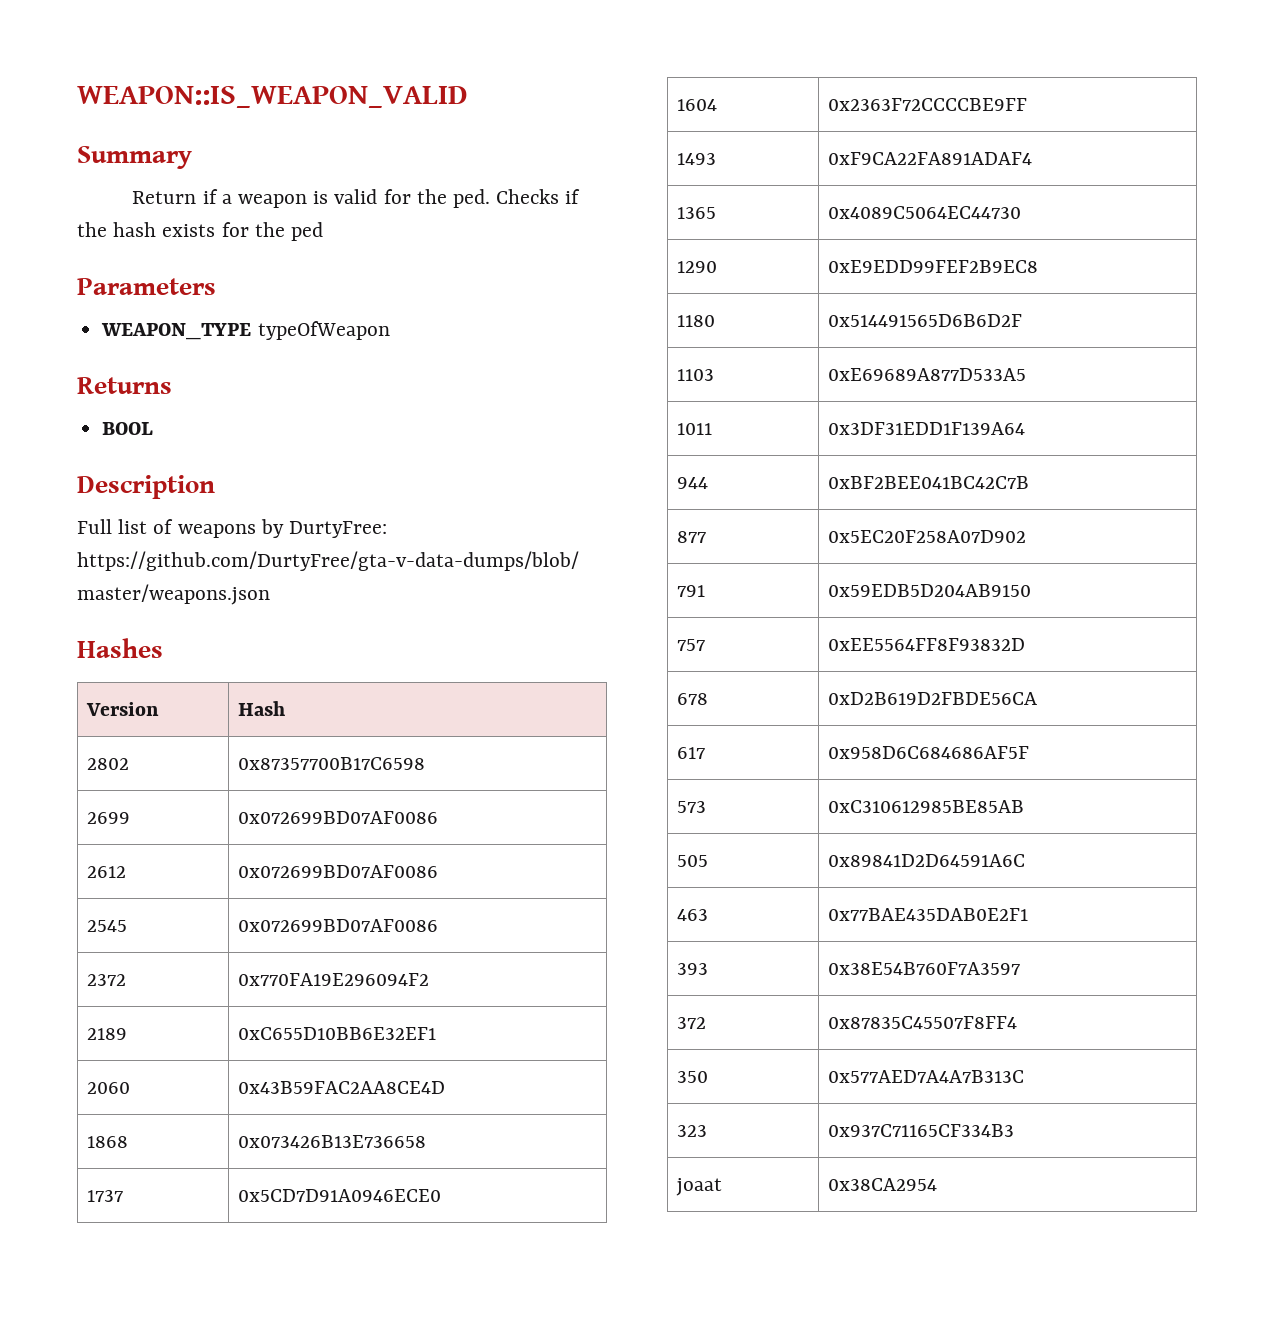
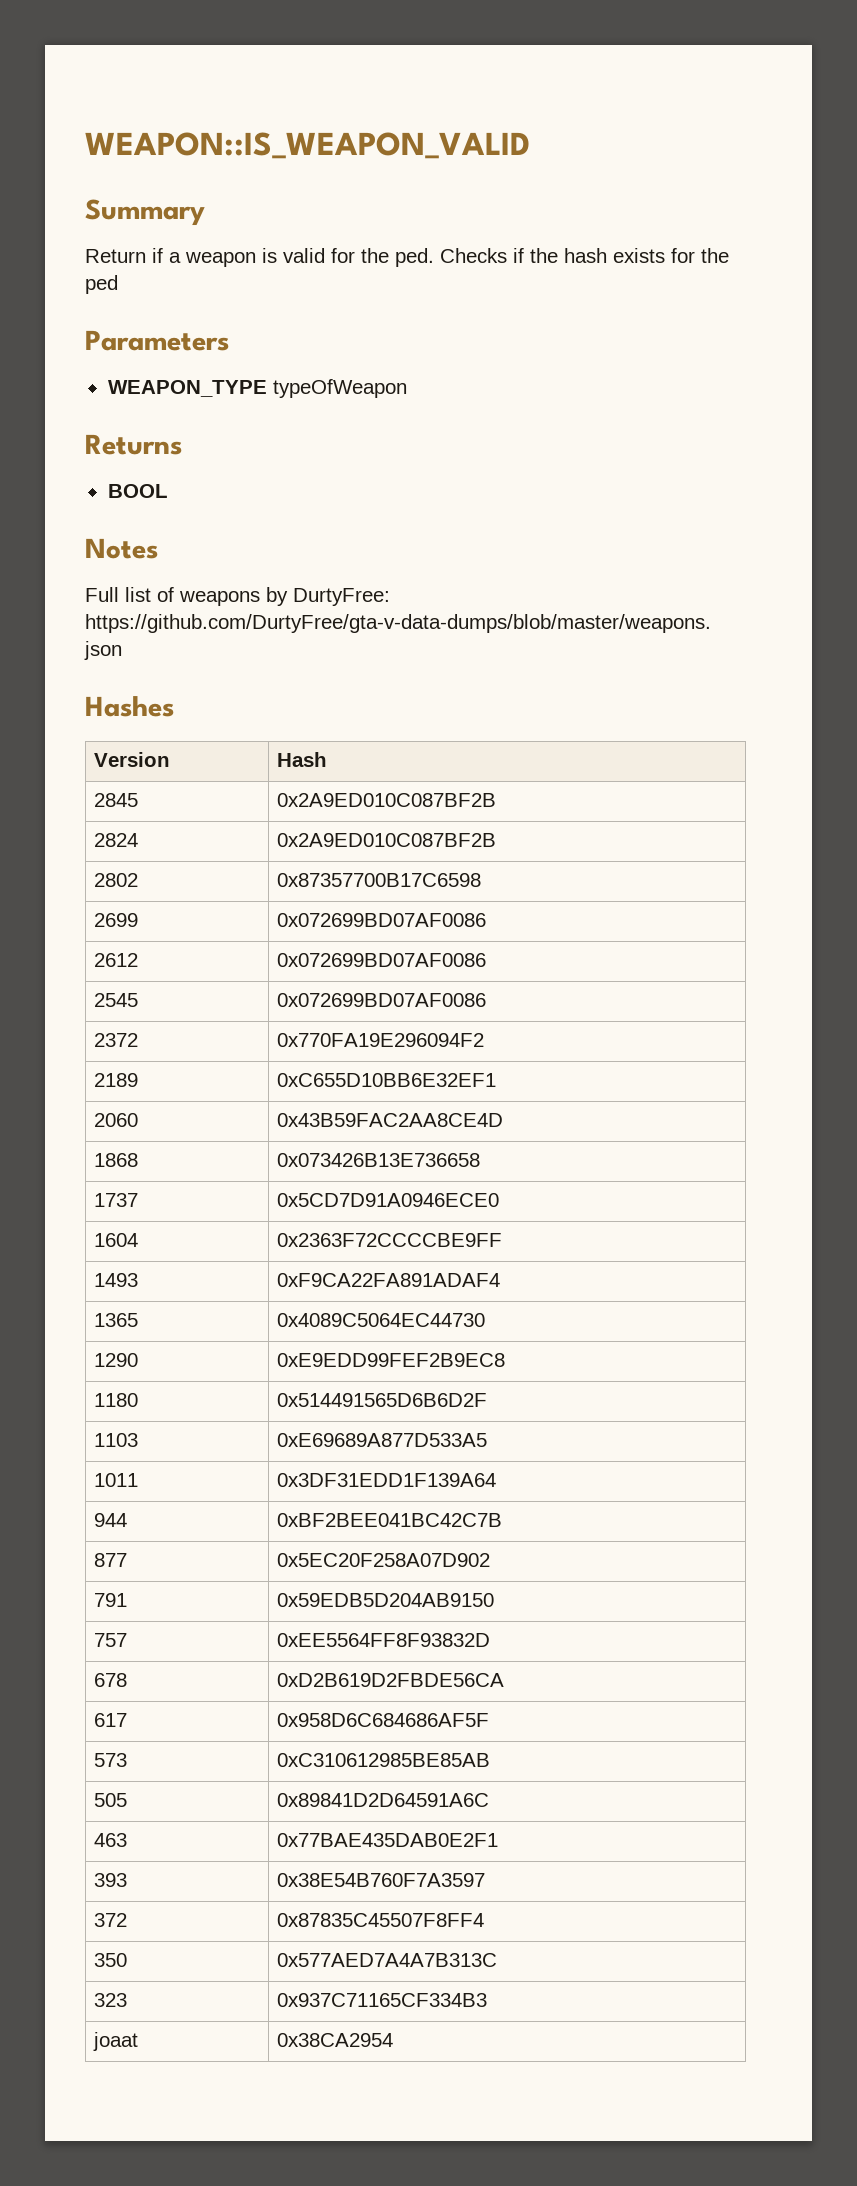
[77,475,215,499] Description -> [85,538,158,559] Notes
(285, 708) none -> [94,793,139,807] [277,793,497,807] [94,833,139,847] [277,833,497,847] // 2845 | 0x2A9ED010C087BF2B // 2824 | 0x2A9ED010C087BF2B

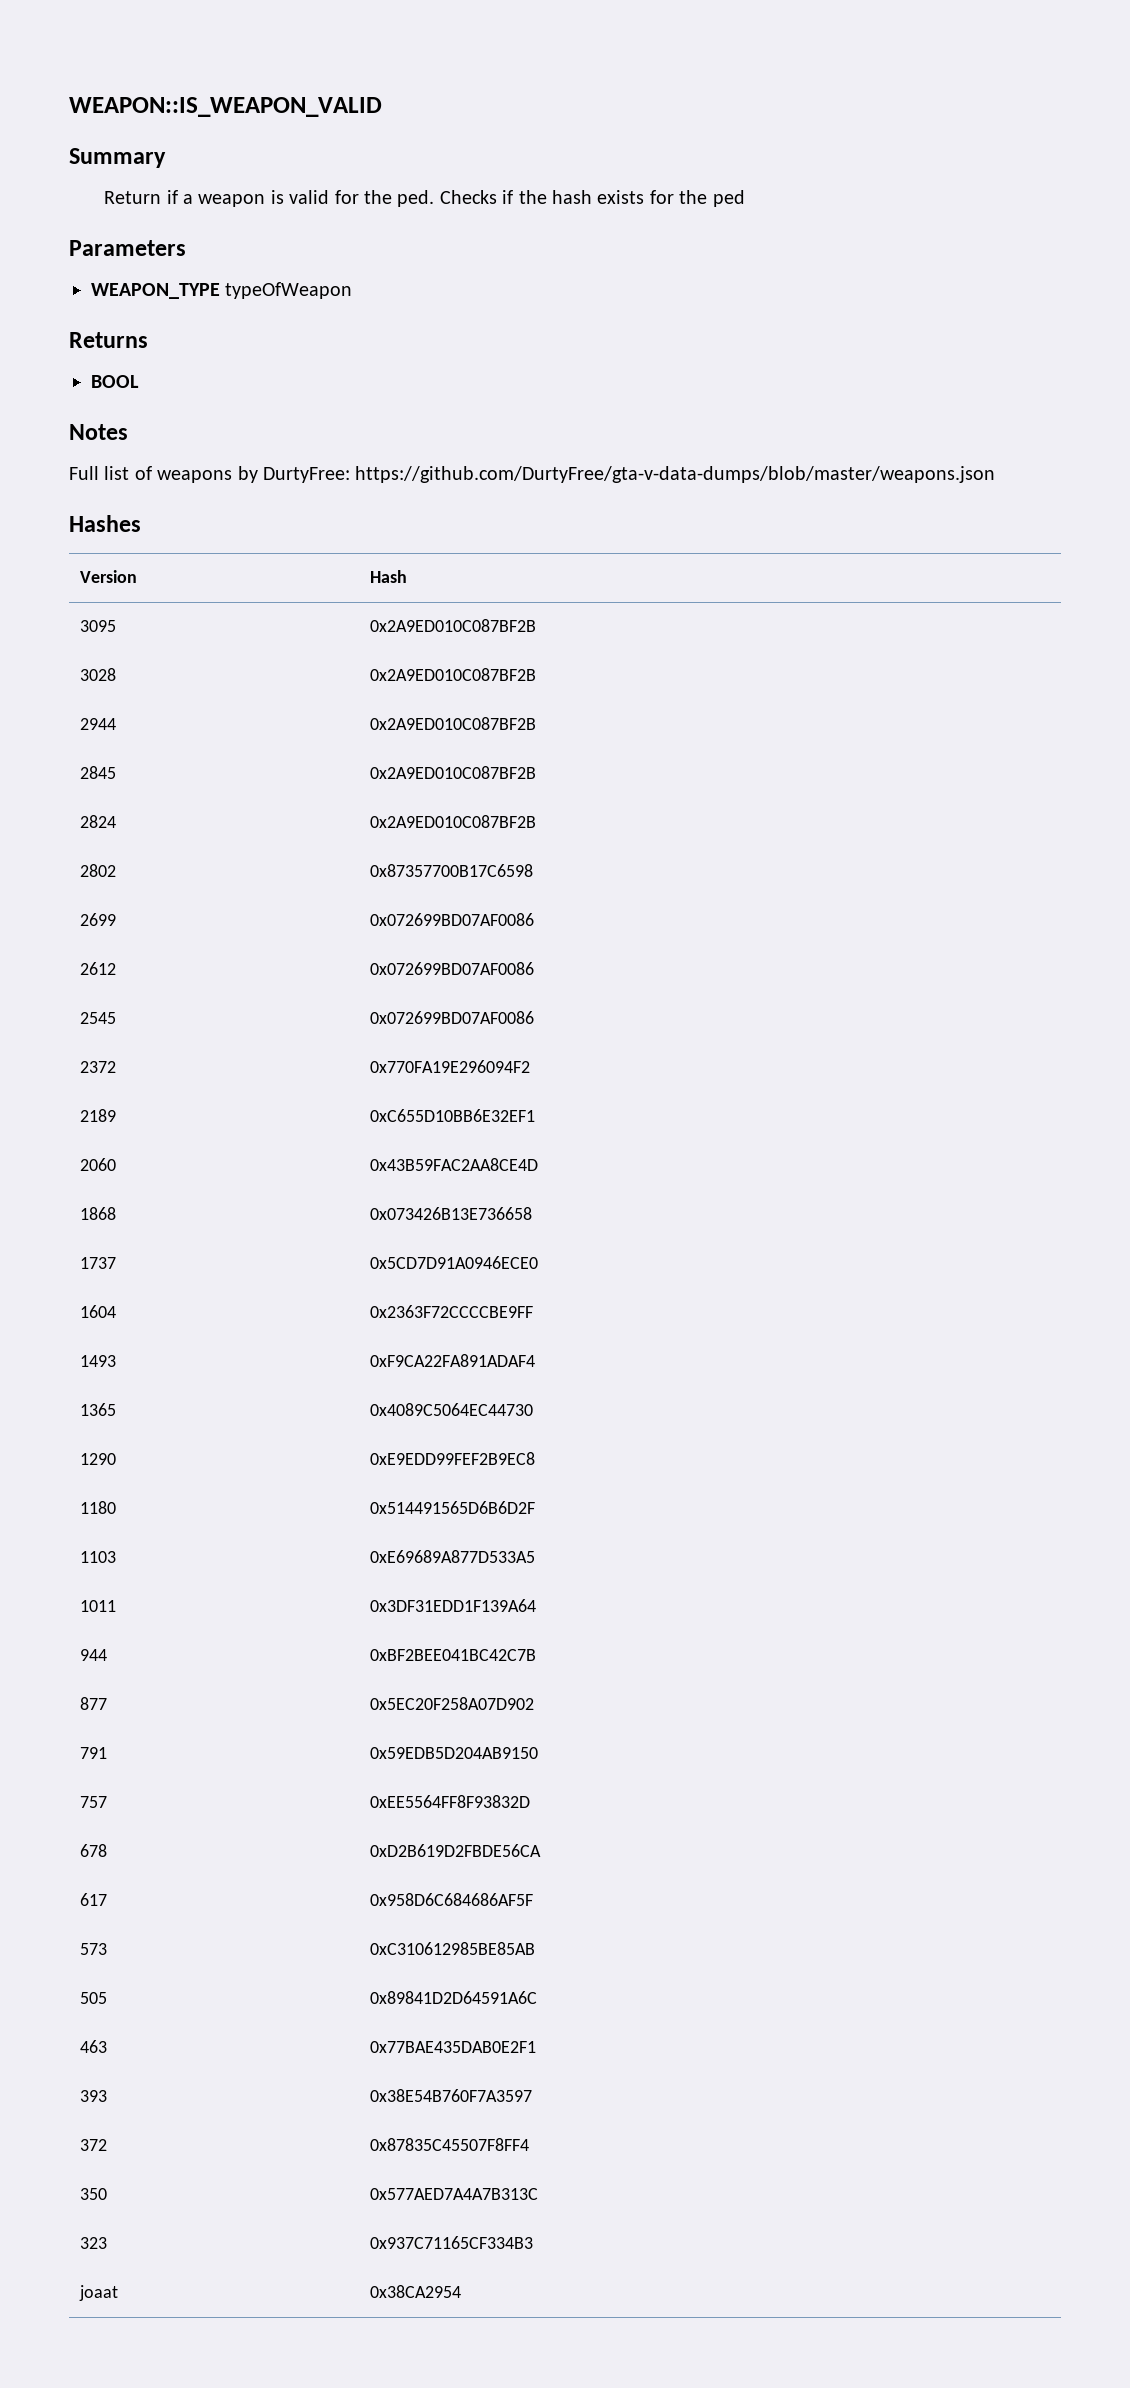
(328, 759) none -> [80,620,117,632] [370,619,537,632] [80,668,117,681] [370,668,537,681] [80,718,117,730] [370,717,537,730] // 3095 | 0x2A9ED010C087BF2B // 3028 | 0x2A9ED010C087BF2B // 2944 | 0x2A9ED010C087BF2B

